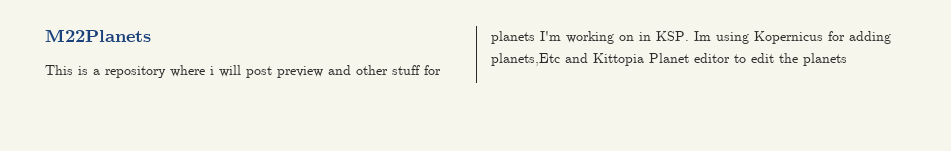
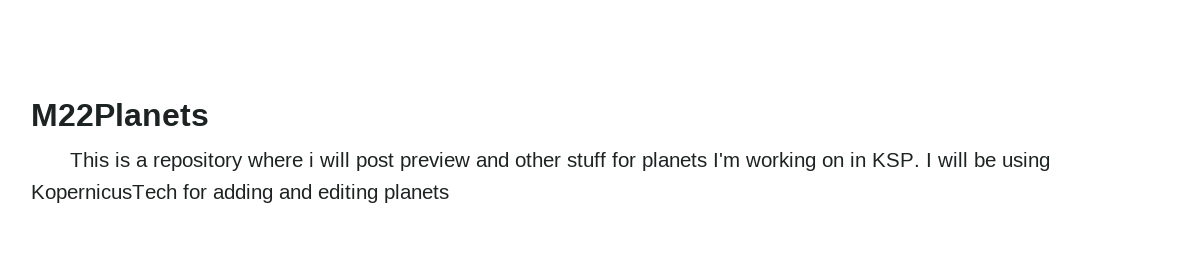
[694,31,891,44] [491,53,798,66] Im using Kopernicus for adding planets,Etc and Kittopia Planet editor to edit the -> [926,152,1051,171] [31,184,378,203] I will be using KopernicusTech for adding and editing

